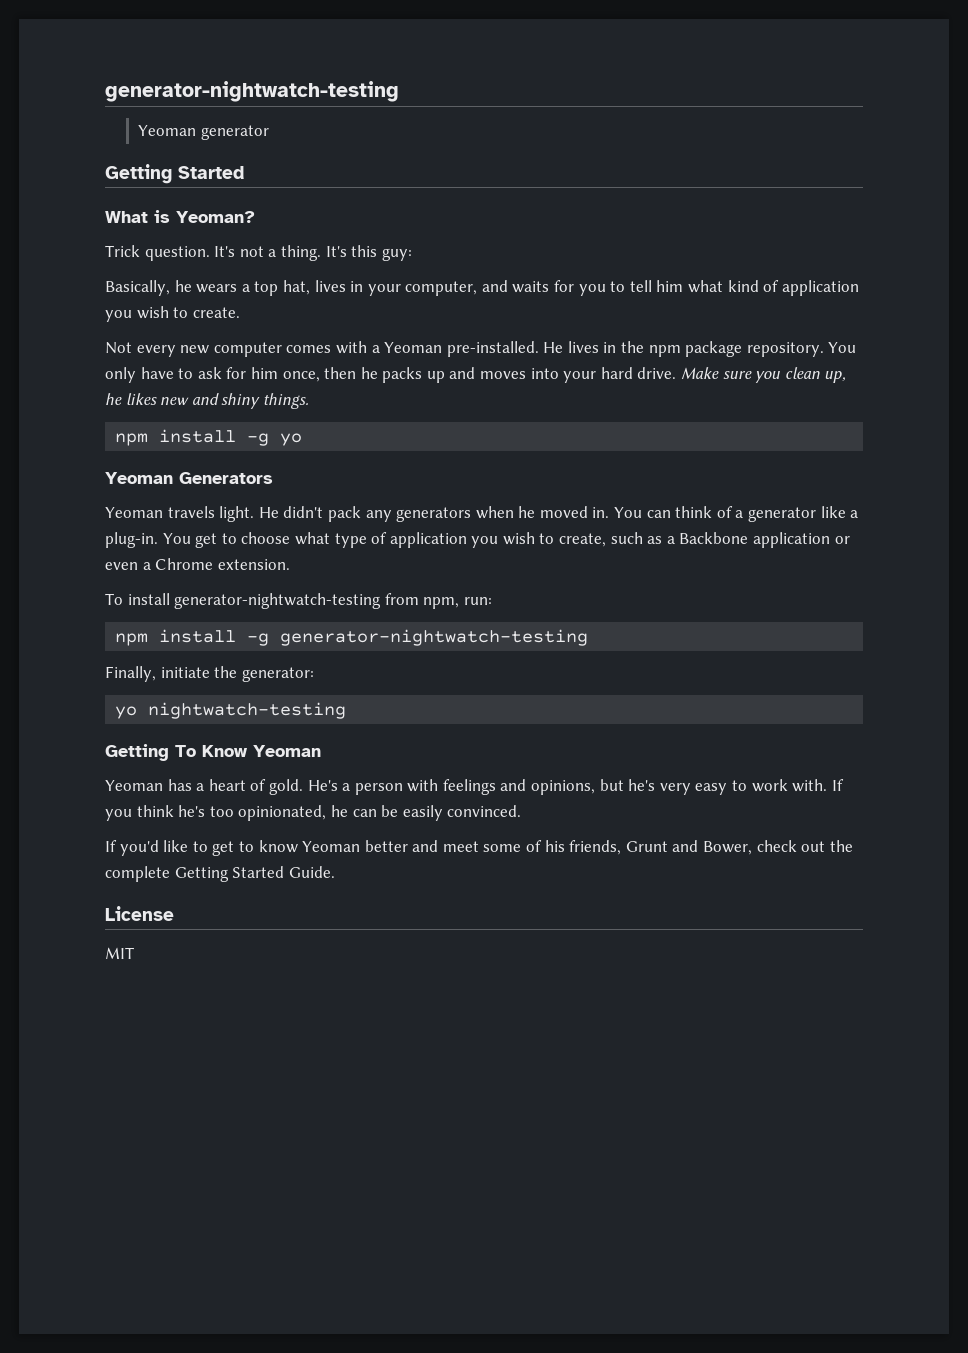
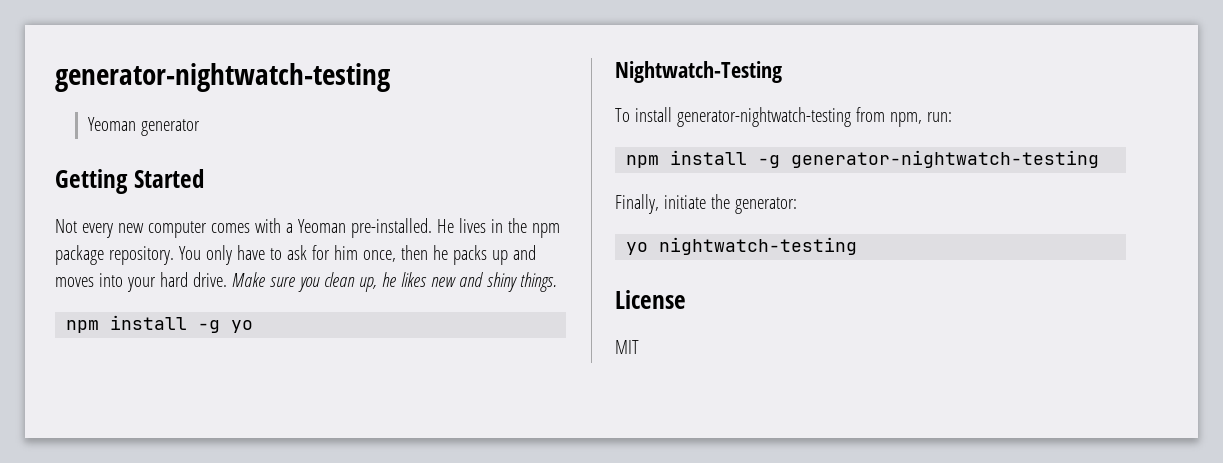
[105,210,255,223] [105,245,412,261] [105,280,859,296] [105,306,240,322] // What is Yeoman? // Trick question. It's not a thing. It's this guy: // Basically, he wears a top hat, lives in your computer, and waits for you to tell him what kind of application you wish to create. -> (204, 178) none
[105,472,273,484] [105,506,859,522] [105,532,850,548] [105,558,290,570] Yeoman Generators // Yeoman travels light. He didn't pack any generators when he moved in. You can think of a generator like a plug-in. You get to choose what type of application you wish to create, such as a Backbone application or even a Chrome extension. -> [615,61,782,83] Nightwatch-Testing
[105,744,321,761] [105,779,844,795] [105,805,522,821] [105,840,853,856] [105,866,335,882] // Getting To Know Yeoman // Yeoman has a heart of gold. He's a person with feelings and opinions, but he's very easy to work with. If you think he's too opinionated, he can be easily convinced. // If you'd like to get to know Yeoman better and meet some of his friends, Grunt and Bower, check out the complete Getting Started Guide. -> (858, 246) none

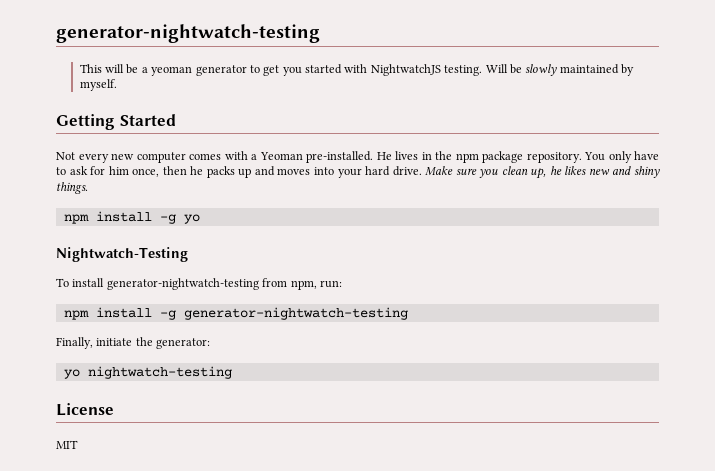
[55,63,390,92] [87,117,200,136] generator-nightwatch-testing // Yeoman generator -> [56,24,320,43] [79,64,635,76] [79,79,117,91] generator-nightwatch-testing // This will be a yeoman generator to get you started with NightwatchJS testing. Will be slowly maintained by myself.

